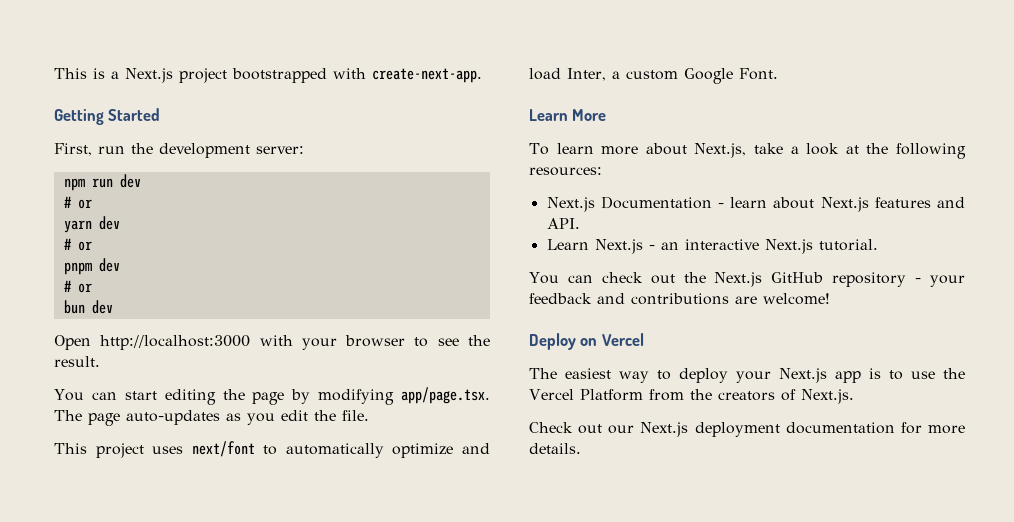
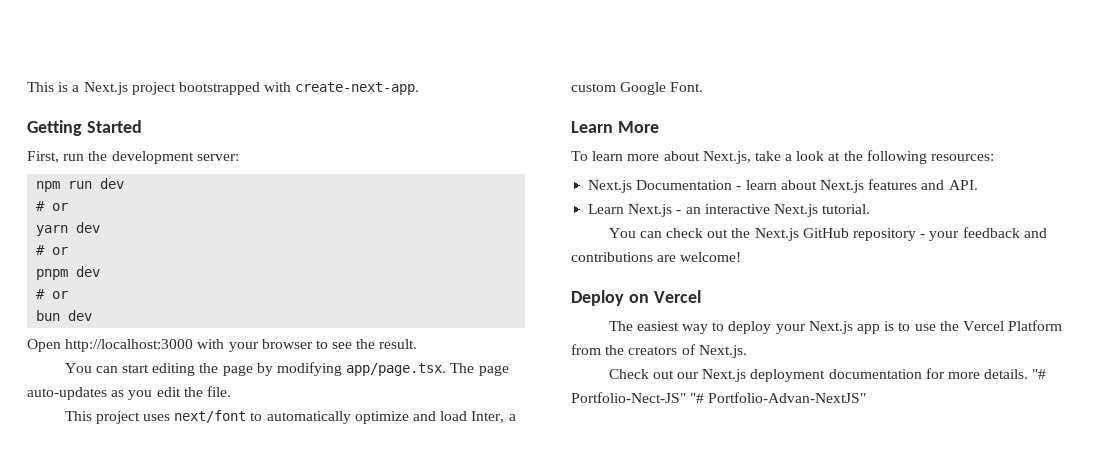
(581, 448) none -> [1032,369,1047,379] [571,392,867,403] "# Portfolio-Nect-JS" "# Portfolio-Advan-NextJS"

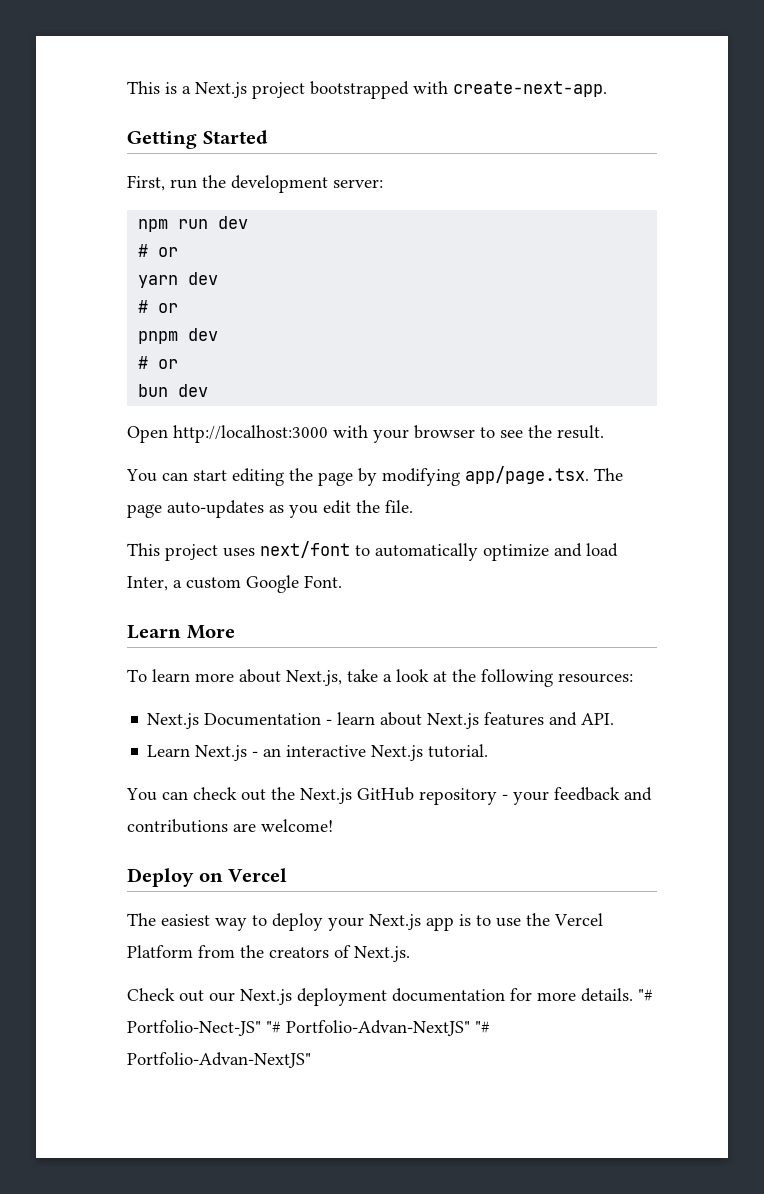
(867, 397) none -> [475,1021,490,1033] [127,1052,311,1068] "# Portfolio-Advan-NextJS"

